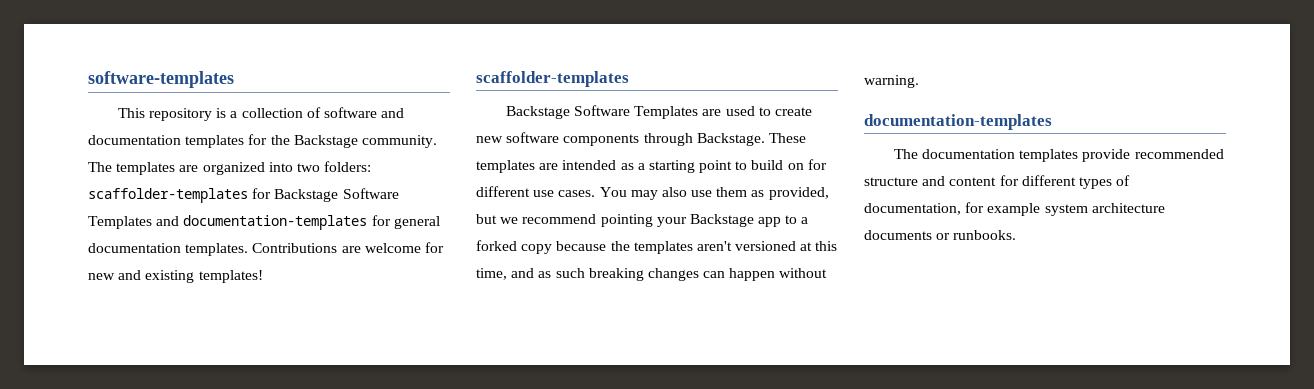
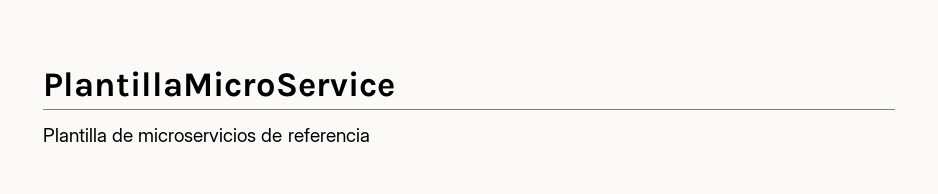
[88,71,234,88] [117,107,405,121] [88,134,437,148] [88,161,372,175] [88,188,399,203] [88,215,440,230] [88,242,444,256] [88,270,263,283] [476,71,629,87] [505,105,813,119] [476,132,806,146] [476,159,827,173] [476,186,829,200] [476,214,809,227] [476,240,838,254] [476,268,828,281] [864,75,919,88] [864,114,1052,130] [893,149,1224,162] [864,175,1131,189] [864,202,1165,216] [864,230,1017,240] software-templates // This repository is a collection of software and documentation templates for the Backstage community. The templates are organized into two folders: scaffolder-templates for Backstage Software Templates and documentation-templates for general documentation templates. Contributions are welcome for new and existing templates! // scaffolder-templates // Backstage Software Templates are used to create new software components through Backstage. These templates are intended as a starting point to build on for different use cases. You may also use them as provided, but we recommend pointing your Backstage app to a forked copy because the templates aren't versioned at this time, and as such breaking changes can happen without warning. // documentation-templates // The documentation templates provide recommended structure and content for different types of documentation, for example system architecture documents or runbooks. -> [43,71,395,97] [43,128,370,142] PlantillaMicroService // Plantilla de microservicios de referencia

